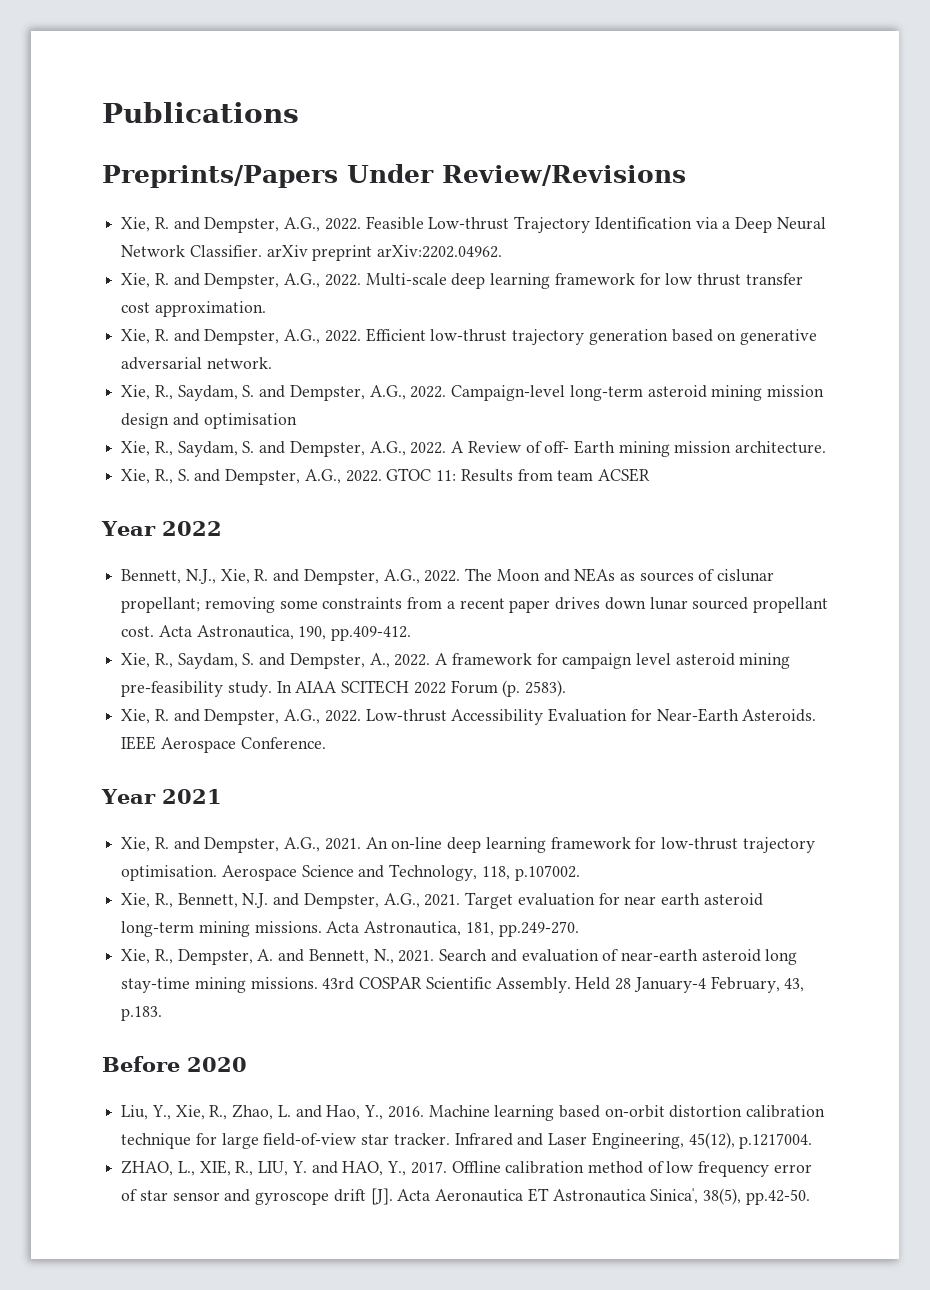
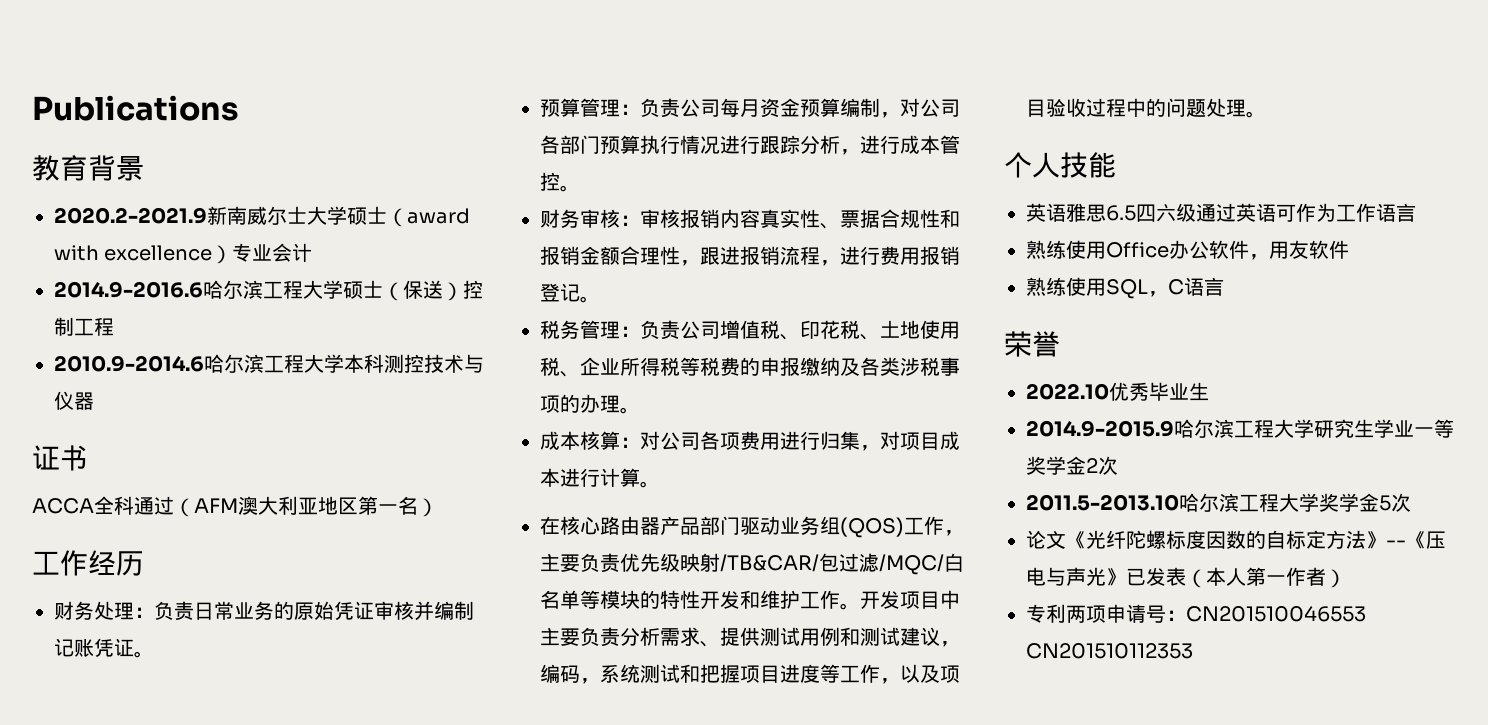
[102,164,686,188] [121,216,826,233] [121,245,503,261] [121,273,803,289] [121,301,266,317] [121,328,817,345] [121,357,272,370] [121,385,824,401] [121,413,297,429] [121,440,827,457] [121,468,650,485] [101,521,222,536] [121,568,775,585] [121,597,828,613] [121,625,412,641] [121,653,791,669] [121,680,567,697] [121,708,817,725] [121,736,326,753] [101,789,222,804] [121,837,815,853] [121,864,580,881] [121,892,763,909] [121,921,579,937] [121,949,798,965] [121,976,805,993] [121,1006,163,1021] [102,1056,247,1072] [121,1104,826,1121] [121,1132,813,1149] [121,1160,812,1177] [121,1188,810,1205] Preprints/Papers Under Review/Revisions // Xie, R. and Dempster, A.G., 2022. Feasible Low-thrust Trajectory Identification via a Deep Neural Network Classifier. arXiv preprint arXiv:2202.04962. // Xie, R. and Dempster, A.G., 2022. Multi-scale deep learning framework for low thrust transfer cost approximation. // Xie, R. and Dempster, A.G., 2022. Efficient low-thrust trajectory generation based on generative adversarial network. // Xie, R., Saydam, S. and Dempster, A.G., 2022. Campaign-level long-term asteroid mining mission design and optimisation // Xie, R., Saydam, S. and Dempster, A.G., 2022. A Review of off- Earth mining mission architecture. // Xie, R., S. and Dempster, A.G., 2022. GTOC 11: Results from team ACSER // Year 2022 // Bennett, N.J., Xie, R. and Dempster, A.G., 2022. The Moon and NEAs as sources of cislunar propellant; removing some constraints from a recent paper drives down lunar sourced propellant cost. Acta Astronautica, 190, pp.409-412. // Xie, R., Saydam, S. and Dempster, A., 2022. A framework for campaign level asteroid mining pre-feasibility study. In AIAA SCITECH 2022 Forum (p. 2583). // Xie, R. and Dempster, A.G., 2022. Low-thrust Accessibility Evaluation for Near-Earth Asteroids. IEEE Aerospace Conference. // Year 2021 // Xie, R. and Dempster, A.G., 2021. An on-line deep learning framework for low-thrust trajectory optimisation. Aerospace Science and Technology, 118, p.107002. // Xie, R., Bennett, N.J. and Dempster, A.G., 2021. Target evaluation for near earth asteroid long-term mining missions. Acta Astronautica, 181, pp.249-270. // Xie, R., Dempster, A. and Bennett, N., 2021. Search and evaluation of near-earth asteroid long stay-time mining missions. 43rd COSPAR Scientific Assembly. Held 28 January-4 February, 43, p.183. // Before 2020 // Liu, Y., Xie, R., Zhao, L. and Hao, Y., 2016. Machine learning based on-orbit distortion calibration technique for large field-of-view star tracker. Infrared and Laser Engineering, 45(12), p.1217004. // ZHAO, L., XIE, R., LIU, Y. and HAO, Y., 2017. Offline calibration method of low frequency error of star sensor and gyroscope drift [J]. Acta Aeronautica ET Astronautica Sinicaˈ, 38(5), pp.42-50. -> [32,155,144,181] [54,206,470,227] [54,243,313,264] [54,280,483,301] [54,317,114,336] [54,354,484,373] [54,391,94,410] [32,445,88,471] [32,496,438,517] [32,550,144,576] [54,601,474,621] [54,638,154,658] [540,98,960,118] [540,135,960,155] [540,172,580,192] [540,209,960,229] [540,246,960,266] [540,283,600,303] [540,320,960,340] [540,357,960,377] [540,394,640,414] [540,431,960,451] [540,468,660,488] [540,516,964,538] [540,553,964,575] [540,590,960,610] [540,627,960,647] [540,664,960,684] [1026,98,1266,118] [1004,152,1116,178] [1026,203,1416,222] [1026,240,1349,260] [1026,277,1224,299] [1004,331,1060,357] [1026,382,1209,401] [1026,419,1454,438] [1026,456,1118,475] [1026,493,1411,512] [1026,530,1446,549] [1026,567,1346,588] [1026,604,1366,623] [1026,643,1193,659] 教育背景 // 2020.2-2021.9新南威尔士大学硕士（award with excellence）专业会计 // 2014.9-2016.6哈尔滨工程大学硕士（保送）控制工程 // 2010.9-2014.6哈尔滨工程大学本科测控技术与仪器 // 证书 // ACCA全科通过（AFM澳大利亚地区第一名） // 工作经历 // 财务处理：负责日常业务的原始凭证审核并编制记账凭证。 // 预算管理：负责公司每月资金预算编制，对公司各部门预算执行情况进行跟踪分析，进行成本管控。 // 财务审核：审核报销内容真实性、票据合规性和报销金额合理性，跟进报销流程，进行费用报销登记。 // 税务管理：负责公司增值税、印花税、土地使用税、企业所得税等税费的申报缴纳及各类涉税事项的办理。 // 成本核算：对公司各项费用进行归集，对项目成本进行计算。 // 在核心路由器产品部门驱动业务组(QOS)工作，主要负责优先级映射/TB&CAR/包过滤/MQC/白名单等模块的特性开发和维护工作。开发项目中主要负责分析需求、提供测试用例和测试建议，编码，系统测试和把握项目进度等工作，以及项目验收过程中的问题处理。 // 个人技能 // 英语雅思6.5四六级通过英语可作为工作语言 // 熟练使用Office办公软件，用友软件 // 熟练使用SQL，C语言 // 荣誉 // 2022.10优秀毕业生 // 2014.9-2015.9哈尔滨工程大学研究生学业一等奖学金2次 // 2011.5-2013.10哈尔滨工程大学奖学金5次 // 论文《光纤陀螺标度因数的自标定方法》--《压电与声光》已发表（本人第一作者） // 专利两项申请号：CN201510046553 CN201510112353

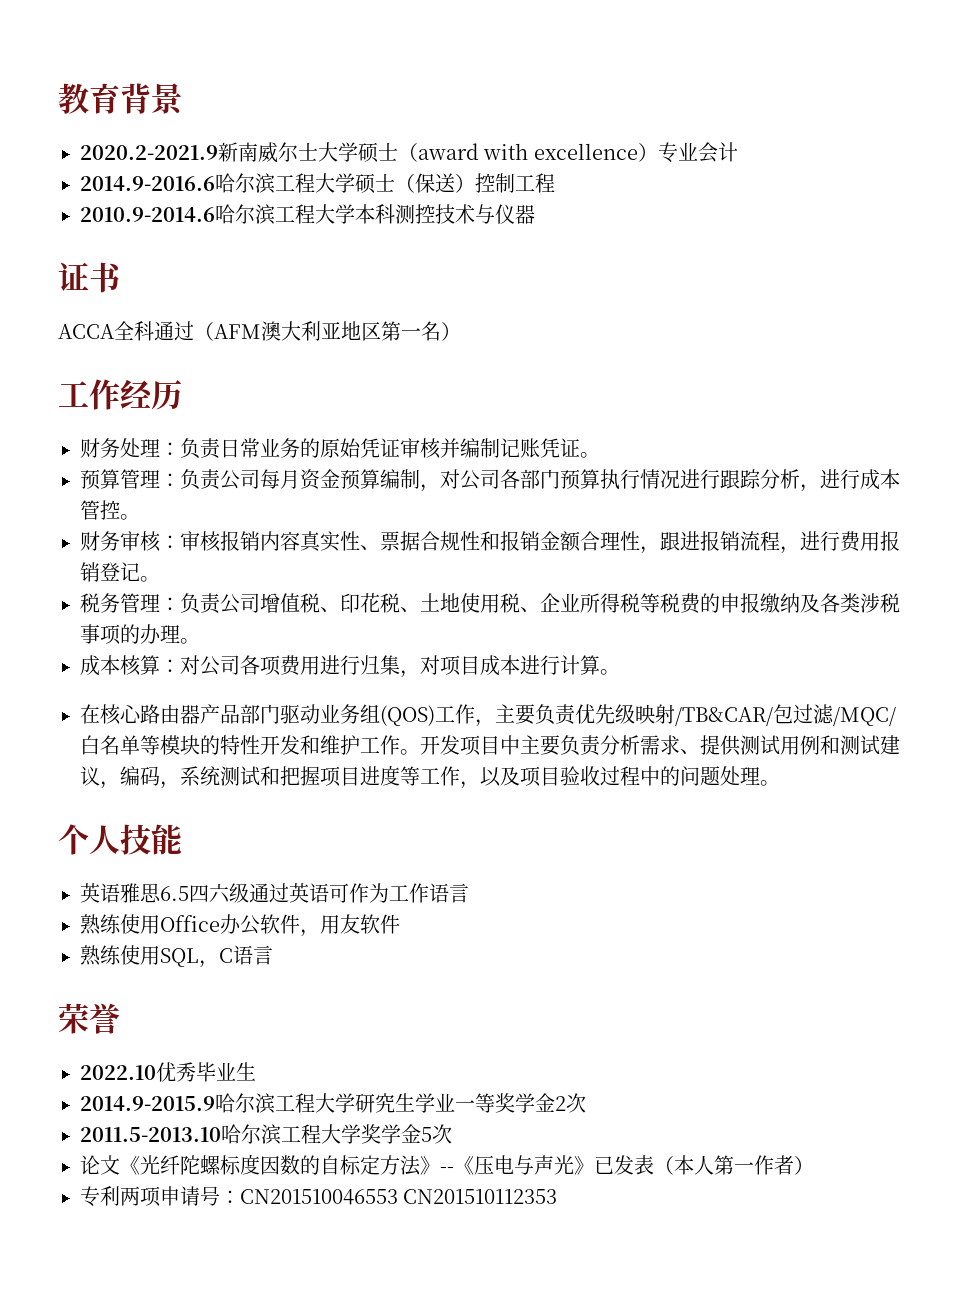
[32,95,239,121] Publications // -> (58, 98) none

